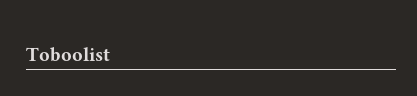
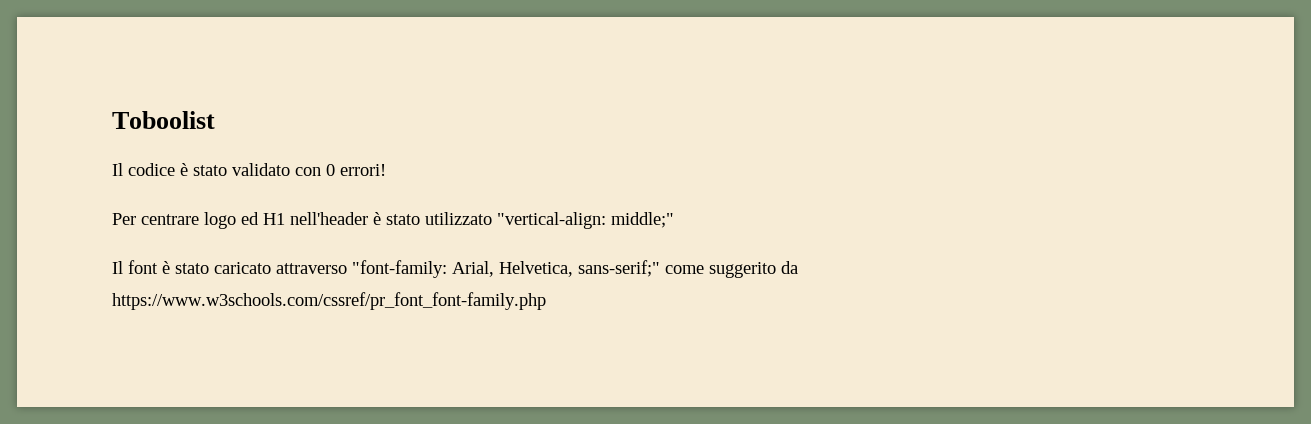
(110, 54) none -> [112,163,386,176] [112,212,674,229] [112,260,798,278] [112,292,546,310] // Il codice è stato validato con 0 errori! // Per centrare logo ed H1 nell'header è stato utilizzato "vertical-align: middle;" // Il font è stato caricato attraverso "font-family: Arial, Helvetica, sans-serif;" come suggerito da https://www.w3schools.com/cssref/pr_font_font-family.php

